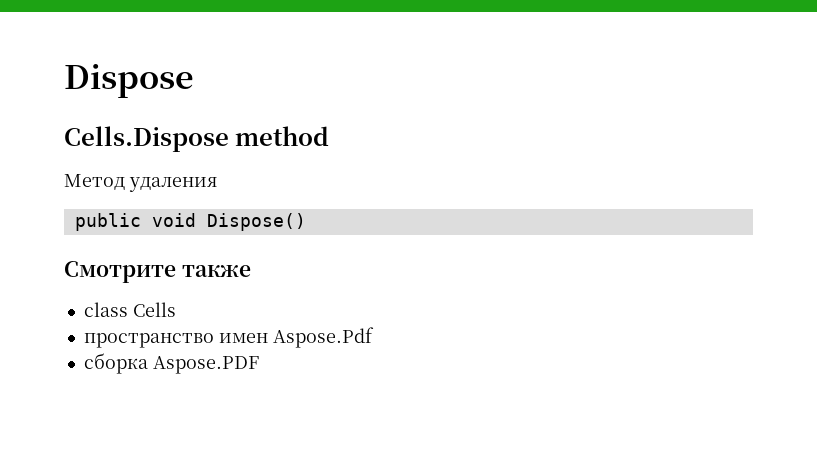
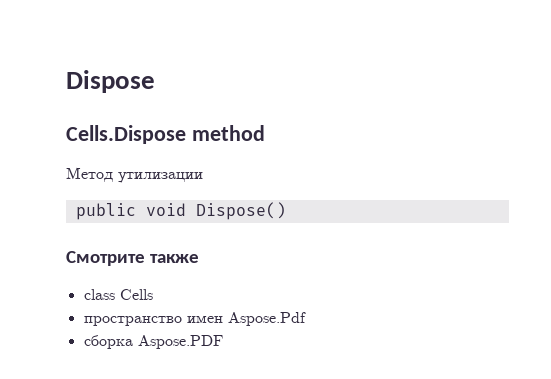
[129,177,217,192] удаления -> [118,172,203,183] утилизации

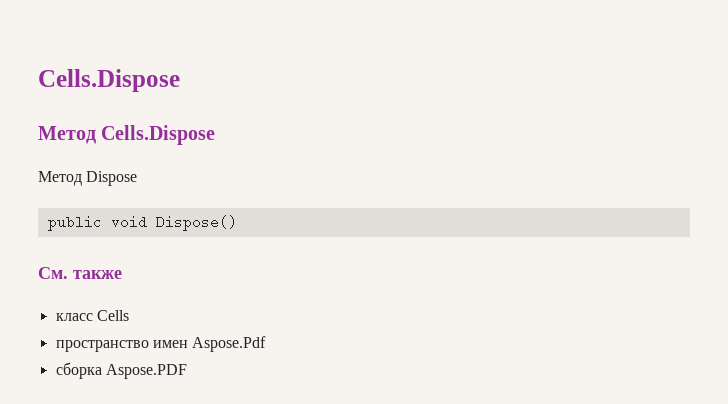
[66,70,155,93] [66,125,265,144] [66,167,203,183] Dispose // Cells.Dispose method // Метод утилизации -> [38,69,180,92] [38,125,216,145] [38,171,138,186] Cells.Dispose // Метод Cells.Dispose // Метод Dispose
[66,251,145,266] Смотрите -> [38,267,68,279] См.
[83,289,115,300] class -> [55,313,93,321] класс

